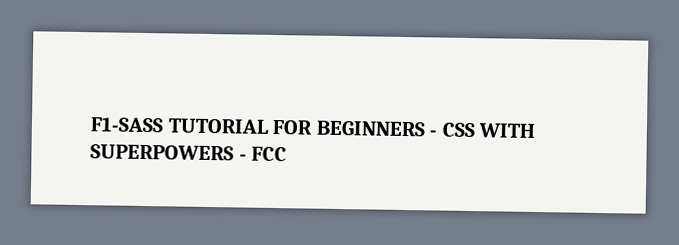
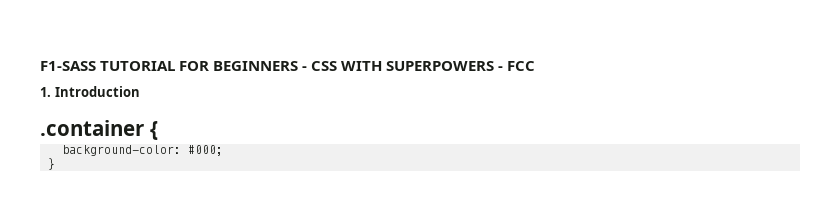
(288, 154) none -> [40,86,140,97] [40,120,158,140] [61,145,223,156] [47,158,55,170] // 1. Introduction // .container { // background-color: #000; // }

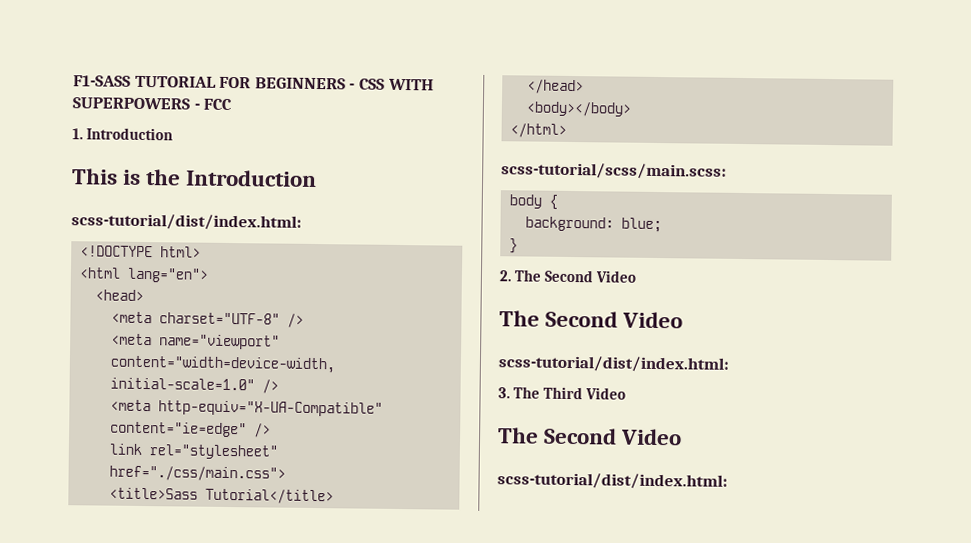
[40,120,144,136] .container -> [71,168,318,188] [71,213,302,231] [79,245,201,258] [78,267,209,283] [94,289,144,302] [110,311,304,328] [110,333,280,350] [109,355,335,374] [109,377,279,394] [109,399,383,417] [109,421,271,438] [108,443,278,460] [108,465,286,482] [108,487,334,505] [526,79,584,95] [525,101,631,117] [509,123,567,138] [501,162,727,180] [508,194,542,209] This is the Introduction // scss-tutorial/dist/index.html: // <!DOCTYPE html> // <html lang="en"> // <head> // <meta charset="UTF-8" /> // <meta name="viewport" content="width=device-width, initial-scale=1.0" /> // <meta http-equiv="X-UA-Compatible" content="ie=edge" /> // link rel="stylesheet" href="./css/main.css"> // <title>Sass Tutorial</title> // </head> // <body></body> // </html> // scss-tutorial/scss/main.scss: // body
[61,145,223,156] background-color: #000; -> [524,216,662,233] background: blue;
(55, 164) none -> [499,269,637,283] [499,310,684,329] [498,355,730,373] [498,386,626,400] [497,427,683,446] [497,472,728,490] // 2. The Second Video // The Second Video // scss-tutorial/dist/index.html: // 3. The Third Video // The Second Video // scss-tutorial/dist/index.html:

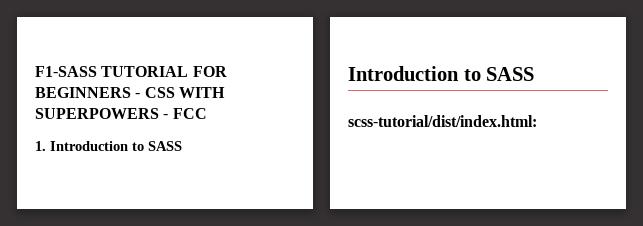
[71,168,318,188] [71,213,302,231] [79,245,201,258] [78,267,209,283] [94,289,144,302] [110,311,304,328] [110,333,280,350] [109,355,335,374] [109,377,279,394] [109,399,383,417] [109,421,271,438] [108,443,278,460] [108,465,286,482] [108,487,334,505] [526,79,584,95] [525,101,631,117] [509,123,567,138] [501,162,727,180] [508,194,558,210] [524,216,662,233] [508,238,518,254] [499,269,637,283] [499,310,684,329] [498,355,730,373] [498,386,626,400] [497,427,683,446] [497,472,728,490] // This is the Introduction // scss-tutorial/dist/index.html: // <!DOCTYPE html> // <html lang="en"> // <head> // <meta charset="UTF-8" /> // <meta name="viewport" content="width=device-width, initial-scale=1.0" /> // <meta http-equiv="X-UA-Compatible" content="ie=edge" /> // link rel="stylesheet" href="./css/main.css"> // <title>Sass Tutorial</title> // </head> // <body></body> // </html> // scss-tutorial/scss/main.scss: // body { // background: blue; // } // 2. The Second Video // The Second Video // scss-tutorial/dist/index.html: // 3. The Third Video // The Second Video // scss-tutorial/dist/index.html: -> [132,141,182,151] [348,66,535,81] [348,115,537,127] to SASS // Introduction to SASS // scss-tutorial/dist/index.html:

